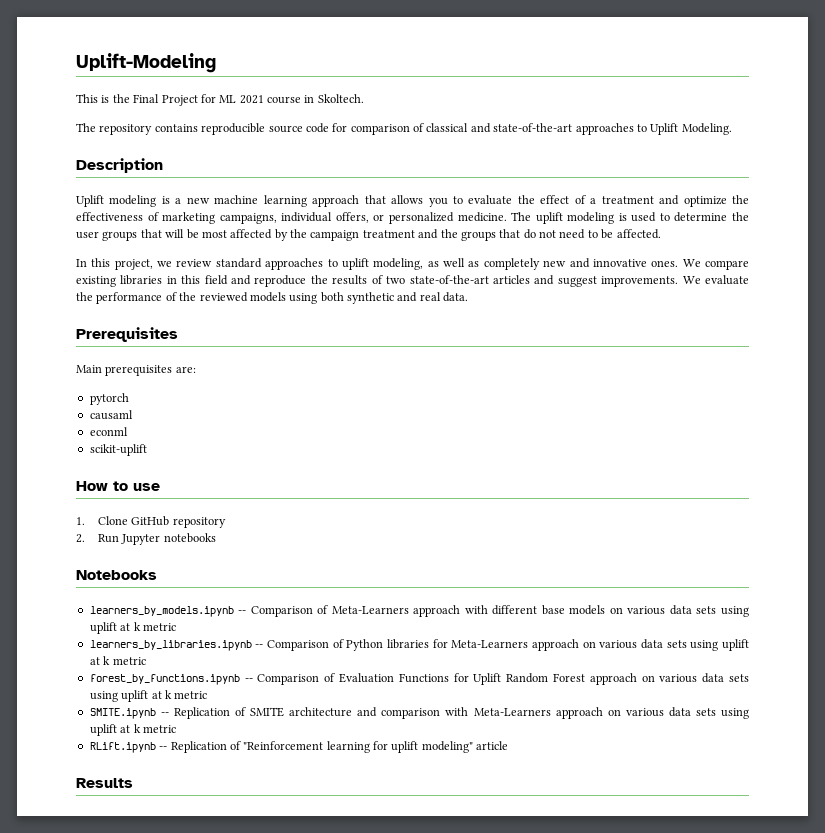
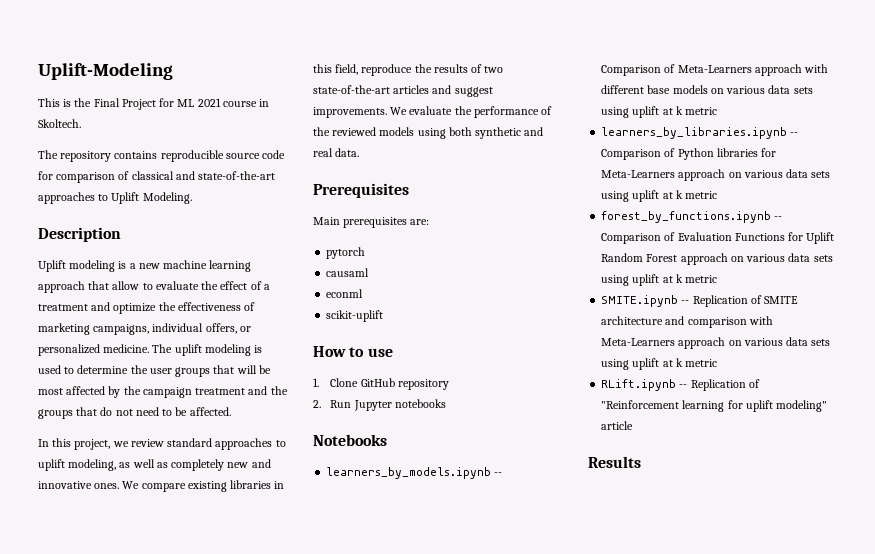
[391,195,448,207] allows you -> [112,281,140,290] allow
[204,275,252,285] field and -> [335,64,359,75] field,

